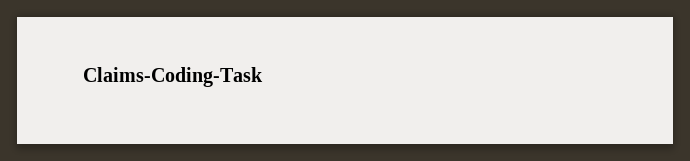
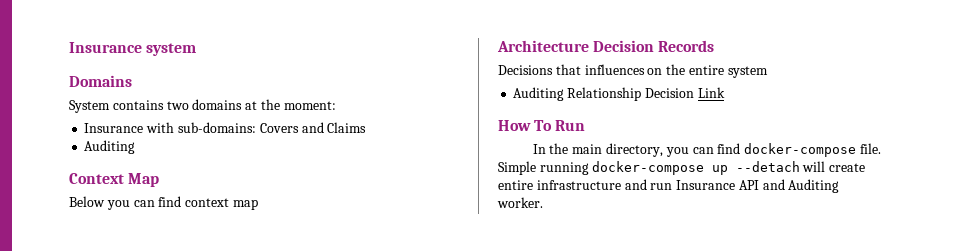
[83,67,263,87] Claims-Coding-Task -> [69,42,197,56] [69,75,132,87] [69,99,336,113] [84,122,367,133] [84,140,136,154] [69,173,160,187] [69,196,258,210] [497,40,715,52] [498,64,768,78] [513,87,725,101] [498,120,586,131] [532,143,881,157] [498,161,866,175] [498,179,840,193] [497,197,543,208] Insurance system // Domains // System contains two domains at the moment: // Insurance with sub-domains: Covers and Claims // Auditing // Context Map // Below you can find context map // Architecture Decision Records // Decisions that influences on the entire system // Auditing Relationship Decision Link // How To Run // In the main directory, you can find docker-compose file. Simple running docker-compose up --detach will create entire infrastructure and run Insurance API and Auditing worker.

